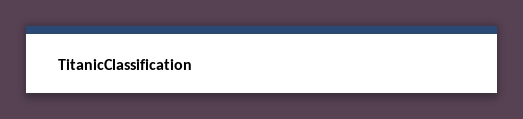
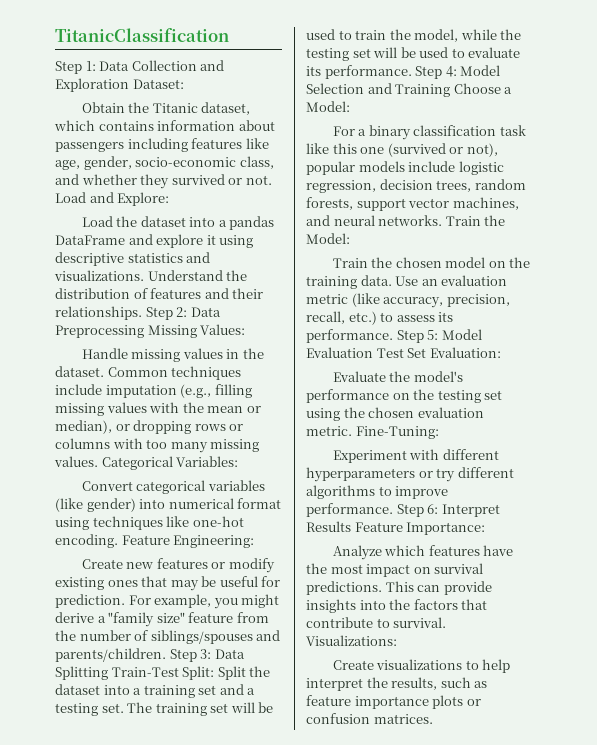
(192, 64) none -> [55,60,225,74] [55,78,184,92] [81,102,251,115] [54,120,275,131] [55,138,269,152] [55,156,274,170] [55,174,272,189] [55,192,170,206] [81,216,275,230] [55,234,254,248] [55,252,211,266] [54,270,248,281] [55,288,264,299] [55,306,221,320] [55,324,246,338] [81,348,264,362] [55,366,242,380] [55,384,252,398] [55,402,261,416] [55,420,244,434] [55,438,260,453] [54,456,239,470] [81,480,265,494] [55,498,282,512] [55,516,244,530] [55,534,255,548] [81,558,275,573] [55,576,281,591] [55,594,280,609] [55,612,269,627] [55,630,281,644] [55,648,245,662] [55,666,271,680] [55,684,256,698] [55,702,274,716] [306,29,522,42] [306,47,521,61] [306,65,501,79] [306,83,513,97] [306,101,350,112] [332,125,526,140] [306,143,498,157] [306,161,504,175] [306,179,526,193] [306,197,519,211] [306,215,506,226] [306,233,350,244] [332,257,531,268] [306,275,508,289] [306,293,510,308] [306,311,454,325] [306,329,482,343] [306,347,501,358] [332,371,463,382] [306,389,503,403] [306,407,484,421] [306,426,439,439] [332,449,499,463] [306,467,514,482] [306,485,449,499] [306,503,500,517] [306,521,486,535] [332,545,514,560] [306,563,484,577] [306,581,492,595] [306,599,488,613] [306,617,447,628] [306,635,397,646] [332,659,511,673] [306,677,488,691] [306,695,481,709] [306,713,433,724] // Step 1: Data Collection and Exploration Dataset: // Obtain the Titanic dataset, which contains information about passengers including features like age, gender, socio-economic class, and whether they survived or not. Load and Explore: // Load the dataset into a pandas DataFrame and explore it using descriptive statistics and visualizations. Understand the distribution of features and their relationships. Step 2: Data Preprocessing Missing Values: // Handle missing values in the dataset. Common techniques include imputation (e.g., filling missing values with the mean or median), or dropping rows or columns with too many missing values. Categorical Variables: // Convert categorical variables (like gender) into numerical format using techniques like one-hot encoding. Feature Engineering: // Create new features or modify existing ones that may be useful for prediction. For example, you might derive a "family size" feature from the number of siblings/spouses and parents/children. Step 3: Data Splitting Train-Test Split: Split the dataset into a training set and a testing set. The training set will be used to train the model, while the testing set will be used to evaluate its performance. Step 4: Model Selection and Training Choose a Model: // For a binary classification task like this one (survived or not), popular models include logistic regression, decision trees, random forests, support vector machines, and neural networks. Train the Model: // Train the chosen model on the training data. Use an evaluation metric (like accuracy, precision, recall, etc.) to assess its performance. Step 5: Model Evaluation Test Set Evaluation: // Evaluate the model's performance on the testing set using the chosen evaluation metric. Fine-Tuning: // Experiment with different hyperparameters or try different algorithms to improve performance. Step 6: Interpret Results Feature Importance: // Analyze which features have the most impact on survival predictions. This can provide insights into the factors that contribute to survival. Visualizations: // Create visualizations to help interpret the results, such as feature importance plots or confusion matrices.

